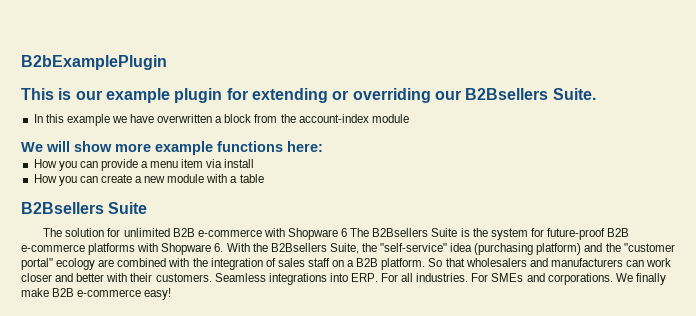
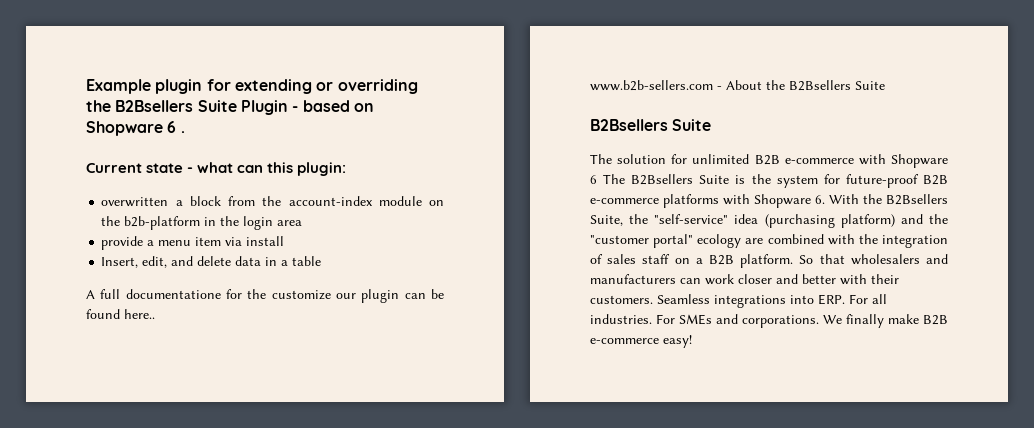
[21,55,167,70] [21,88,170,103] B2bExamplePlugin // This is our example -> [86,79,151,94] Example
[434,88,596,100] [33,114,155,126] our B2Bsellers Suite. // In this example we have -> [86,100,374,115] [86,121,185,136] [86,162,347,176] the B2Bsellers Suite Plugin - based on Shopware 6 . // Current state - what can this plugin: //
[21,141,323,155] [33,159,98,171] // We will show more example functions here: // How you can -> [429,200,445,206] [101,216,303,230] on the b2b-platform in the login area //
[33,174,264,186] How you can create a new module with a table -> [101,256,322,268] [86,289,444,303] [86,309,155,319] [590,80,885,91] Insert, edit, and delete data in a table // A full documentatione for the customize our plugin can be found here.. // www.b2b-sellers.com - About the B2Bsellers Suite

